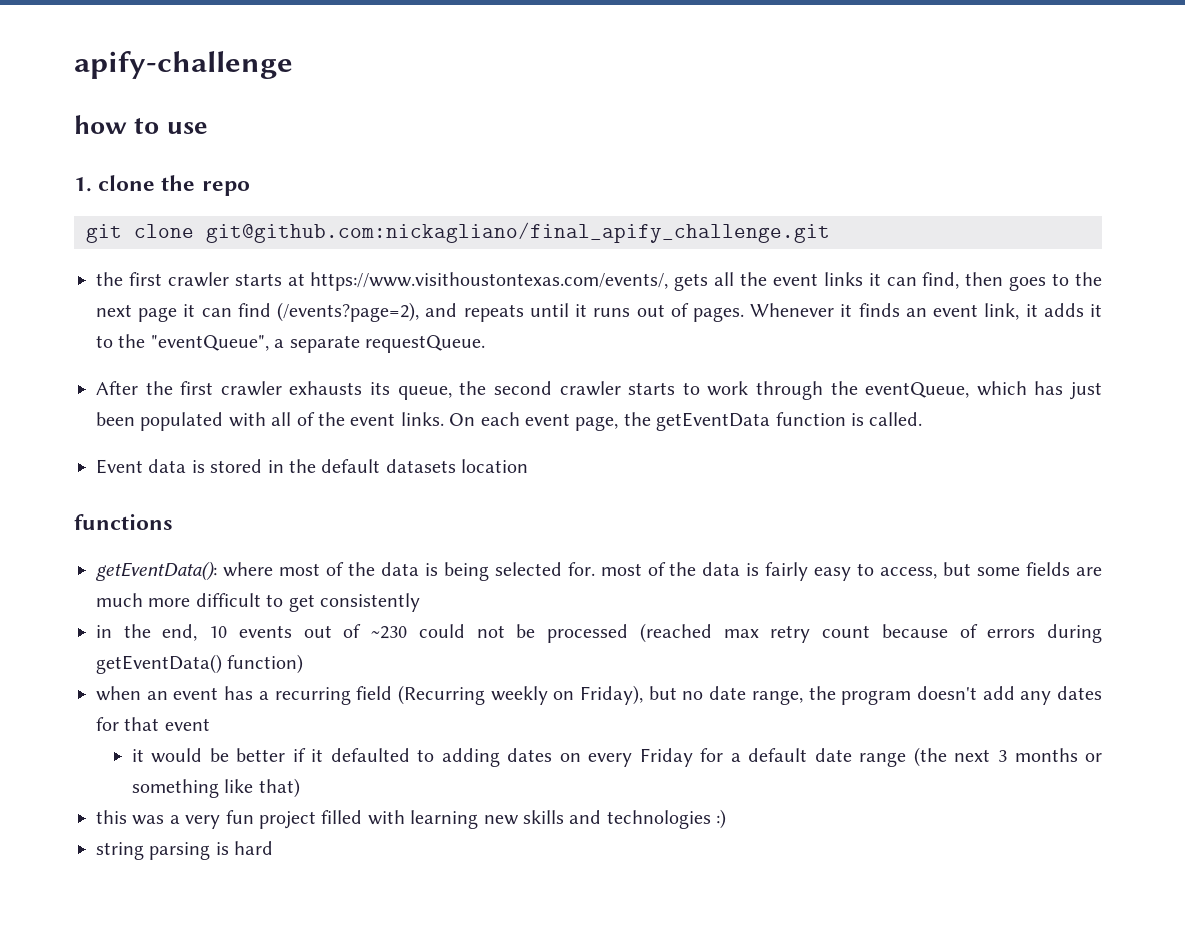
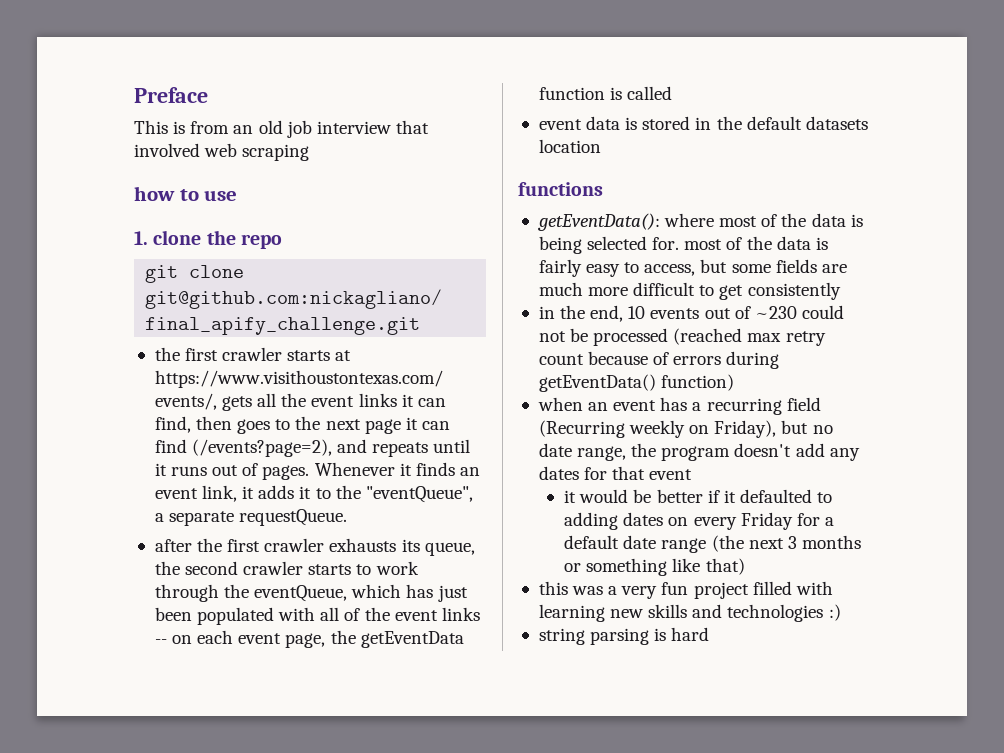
[74,51,293,79] apify-challenge -> [134,87,208,103] [134,120,429,138] [134,143,310,161] Preface // This is from an old job interview that involved web scraping
[96,381,138,395] After -> [154,539,192,552] after
[400,412,476,426] links. On -> [441,607,480,621] [154,635,193,644] links -- on
[869,412,923,426] [96,459,143,474] called. // Event -> [627,86,673,100] [538,119,582,130] called // event

